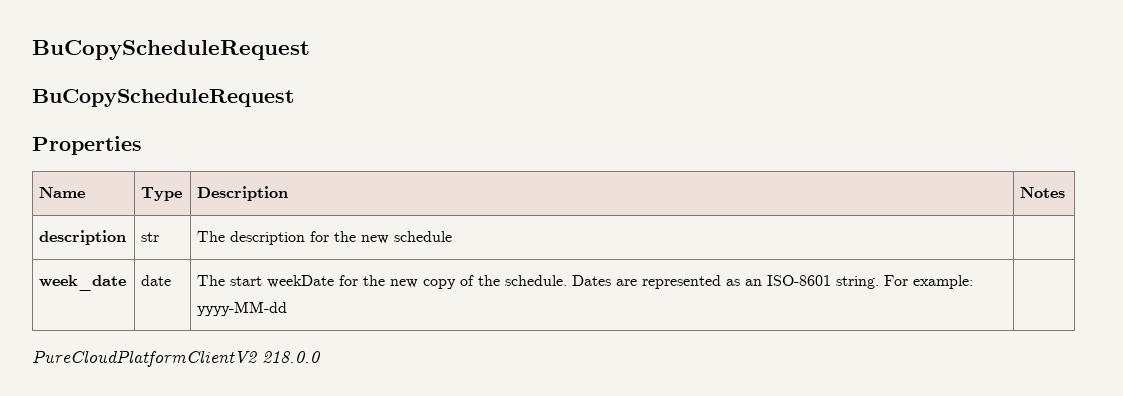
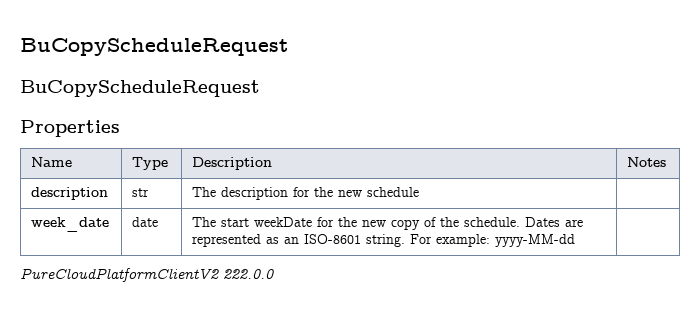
[262,351,320,363] 218.0.0 -> [223,269,274,279] 222.0.0

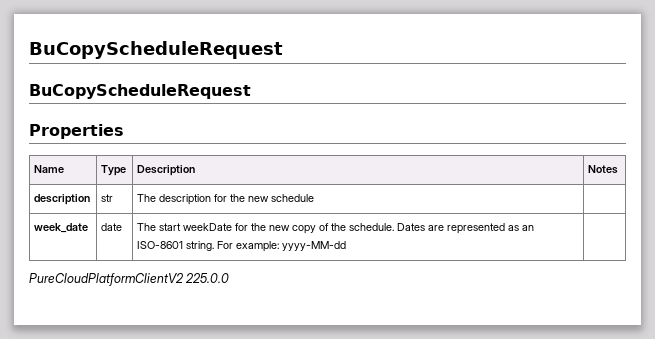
[223,269,274,279] 222.0.0 -> [185,273,230,283] 225.0.0

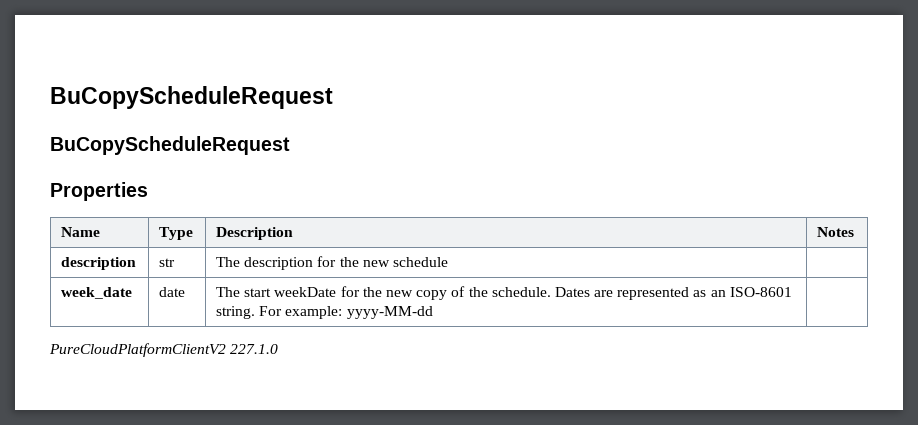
[185,273,230,283] 225.0.0 -> [230,344,279,354] 227.1.0

